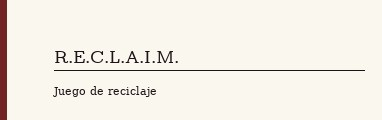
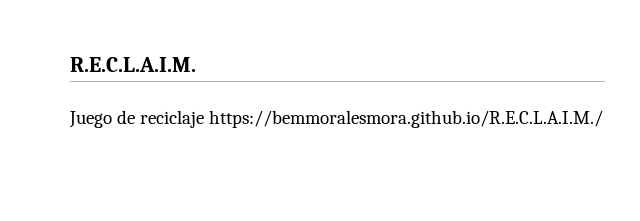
(157, 91) none -> [209,110,604,128] https://bemmoralesmora.github.io/R.E.C.L.A.I.M./

